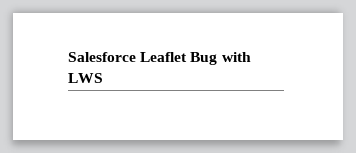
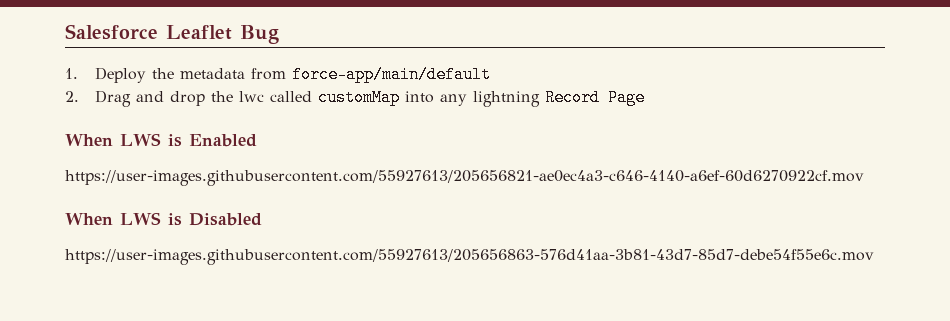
[221,52,251,62] [68,73,103,83] with LWS -> [65,66,491,83] [65,89,645,107] [65,133,257,147] [65,170,864,186] [65,212,262,226] [65,249,874,265] // 1. Deploy the metadata from force-app/main/default // 2. Drag and drop the lwc called customMap into any lightning Record Page // When LWS is Enabled // https://user-images.githubusercontent.com/55927613/205656821-ae0ec4a3-c646-4140-a6ef-60d6270922cf.mov // When LWS is Disabled // https://user-images.githubusercontent.com/55927613/205656863-576d41aa-3b81-43d7-85d7-debe54f55e6c.mov

